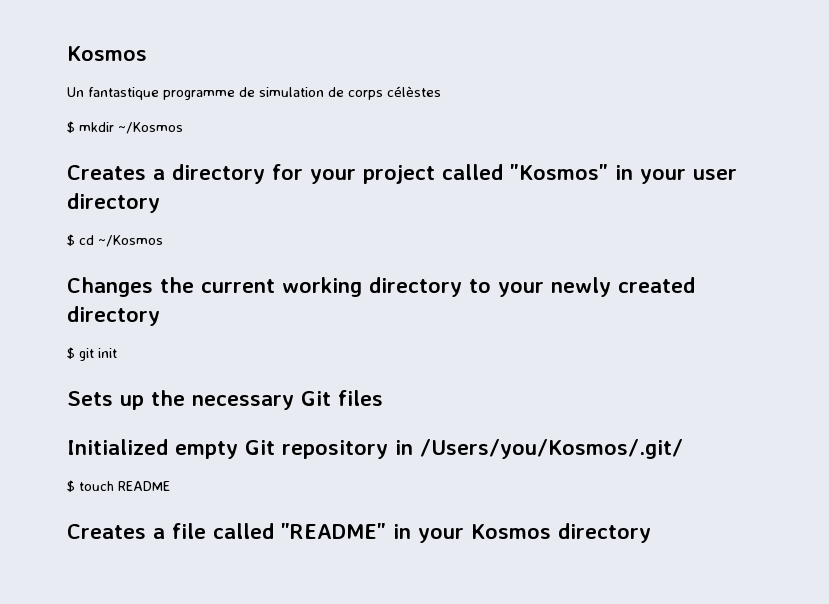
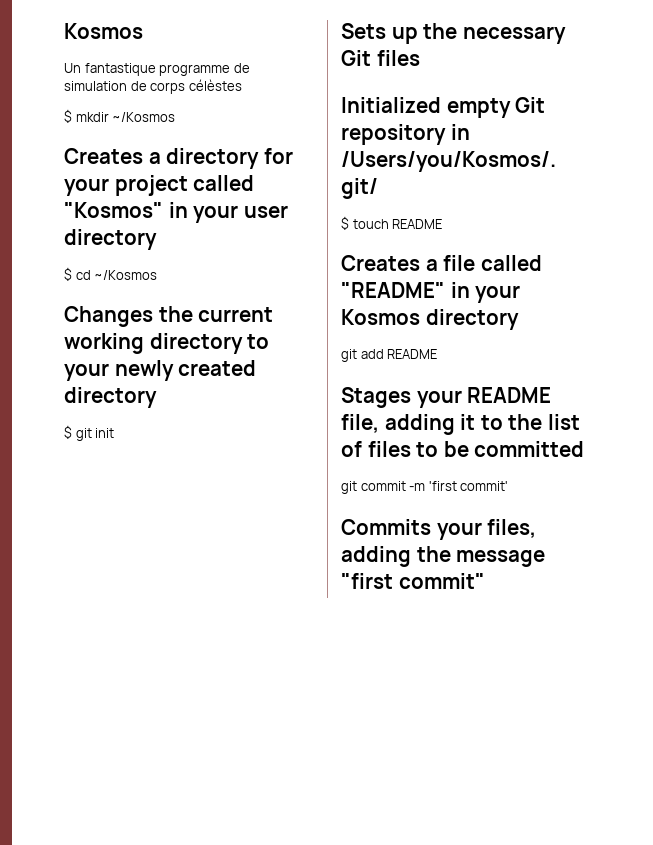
(651, 533) none -> [341,349,438,362] [341,387,552,408] [341,414,580,435] [341,441,585,457] [341,481,509,494] [341,519,537,540] [341,546,546,567] [341,573,485,589] // git add README // Stages your README file, adding it to the list of files to be committed // git commit -m 'first commit' // Commits your files, adding the message "first commit"

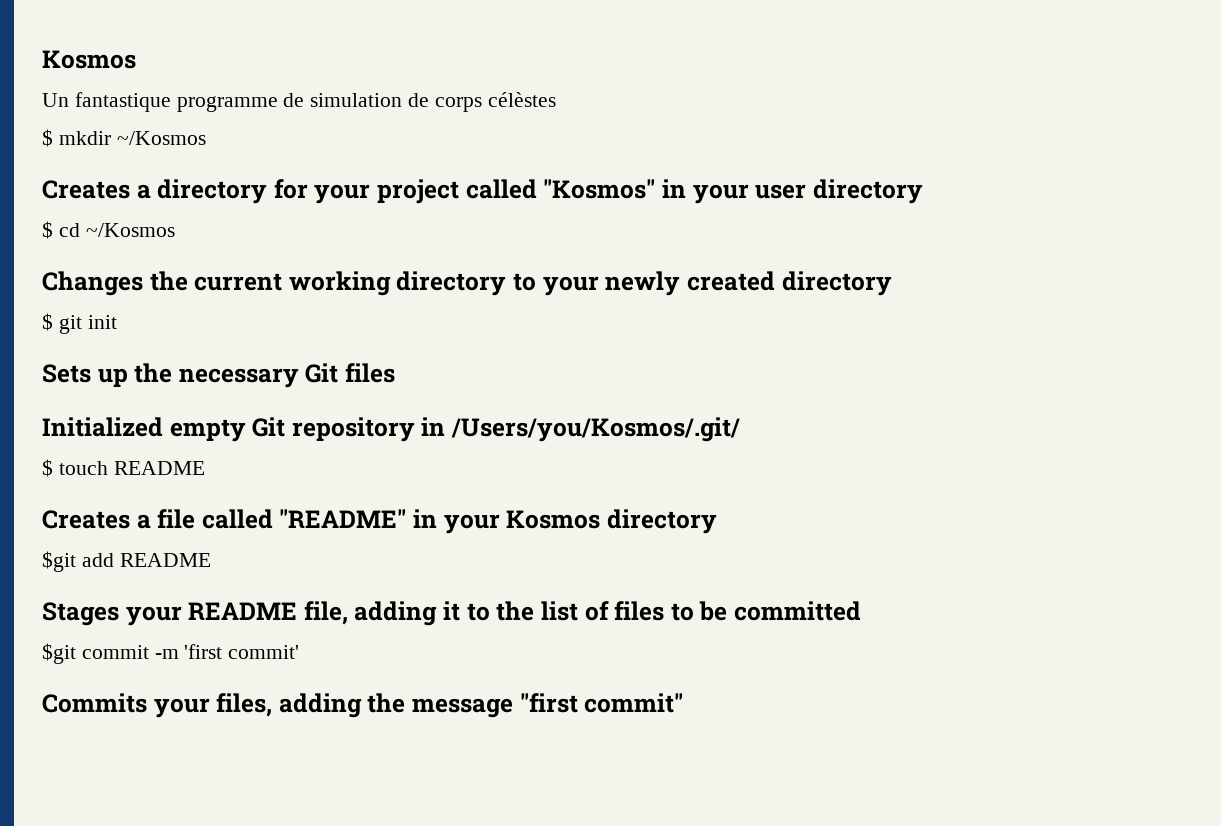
[341,349,357,362] git -> [42,551,76,572] $git
[341,481,357,494] git -> [42,643,76,664] $git

